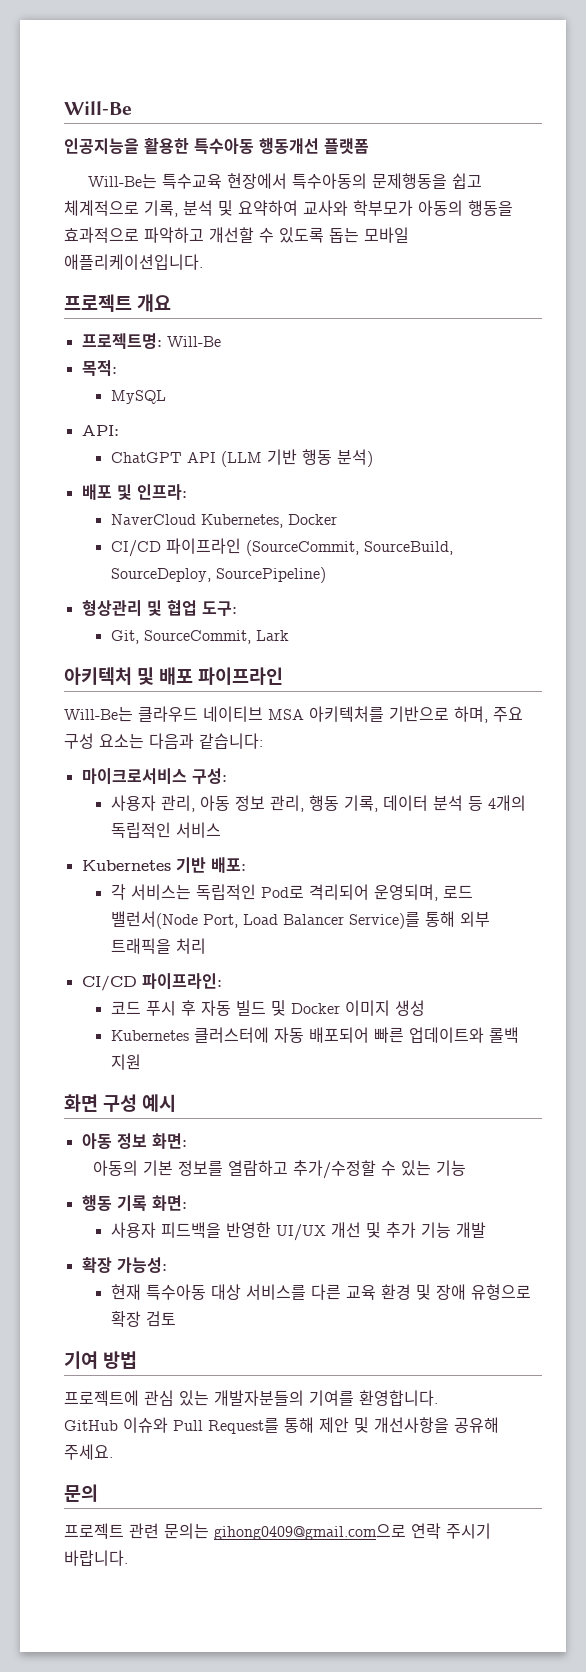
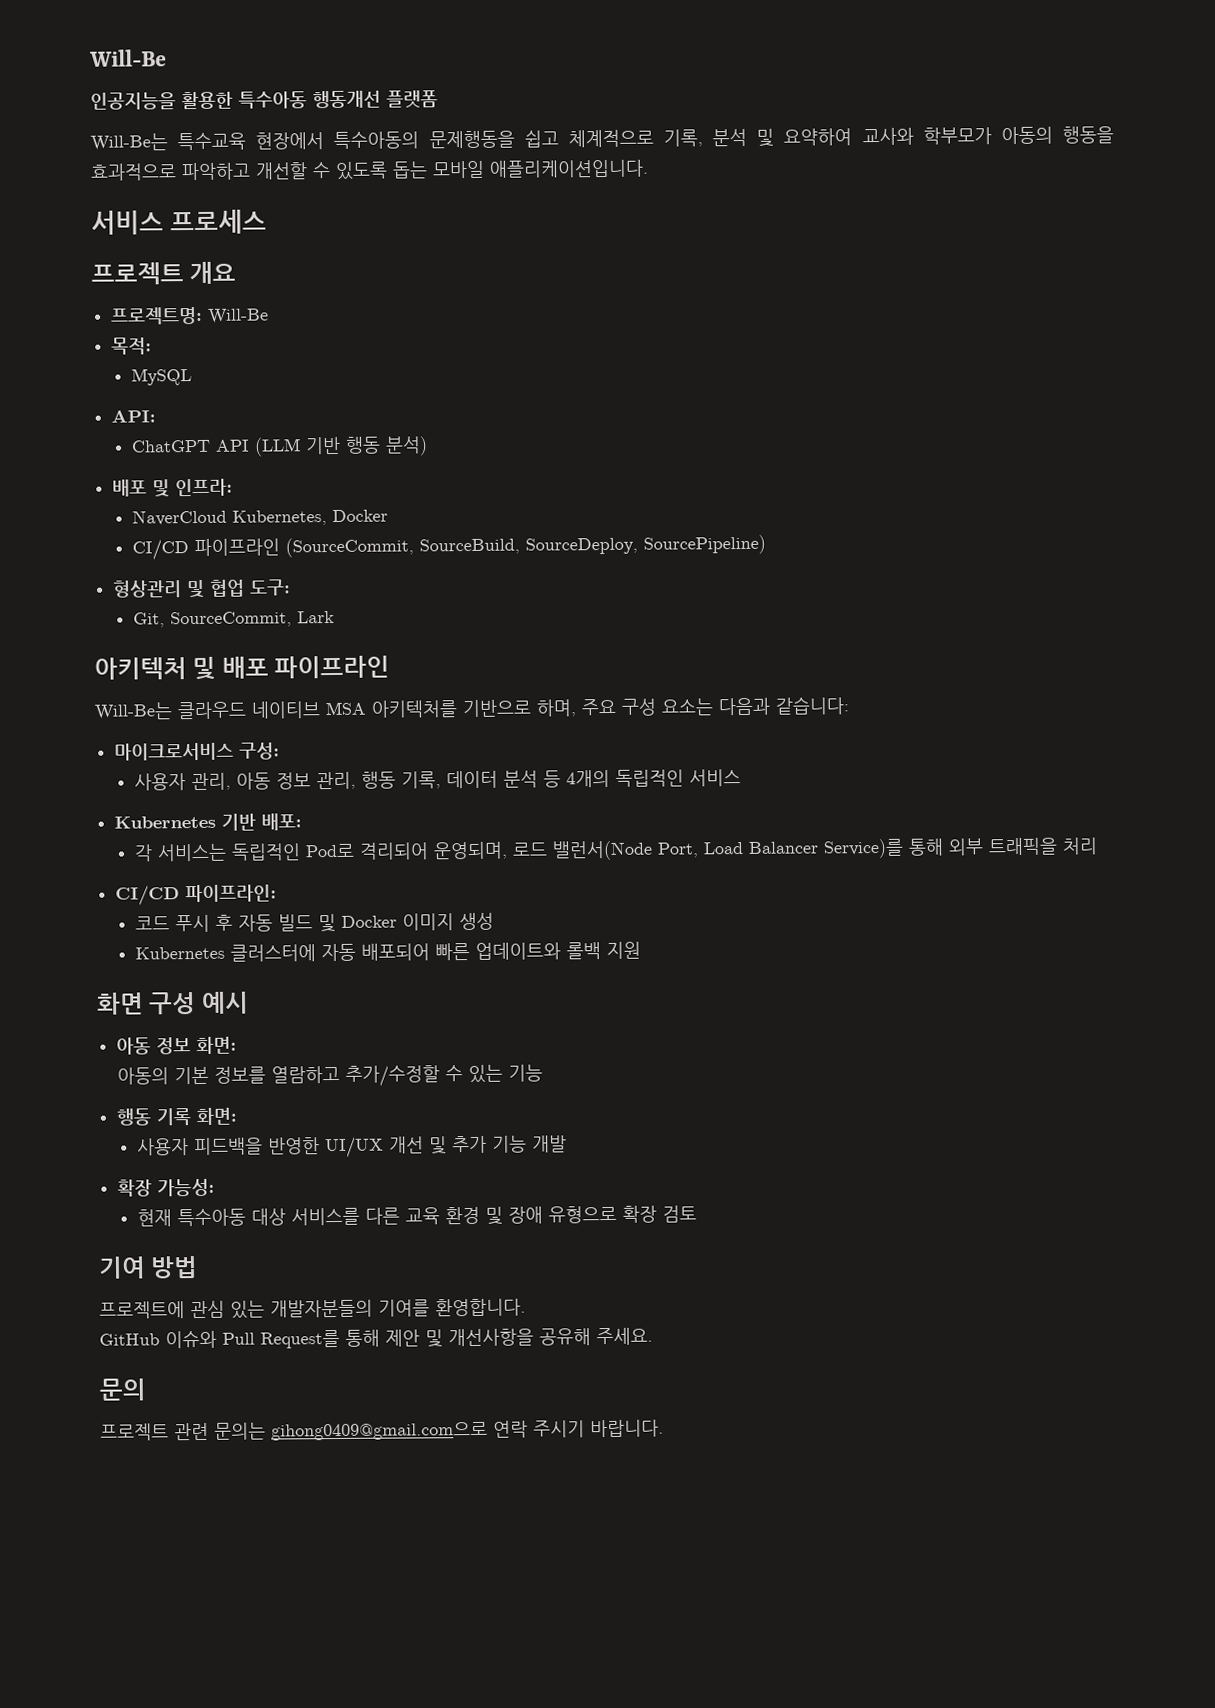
(203, 262) none -> [91,209,267,235] // 서비스 프로세스

